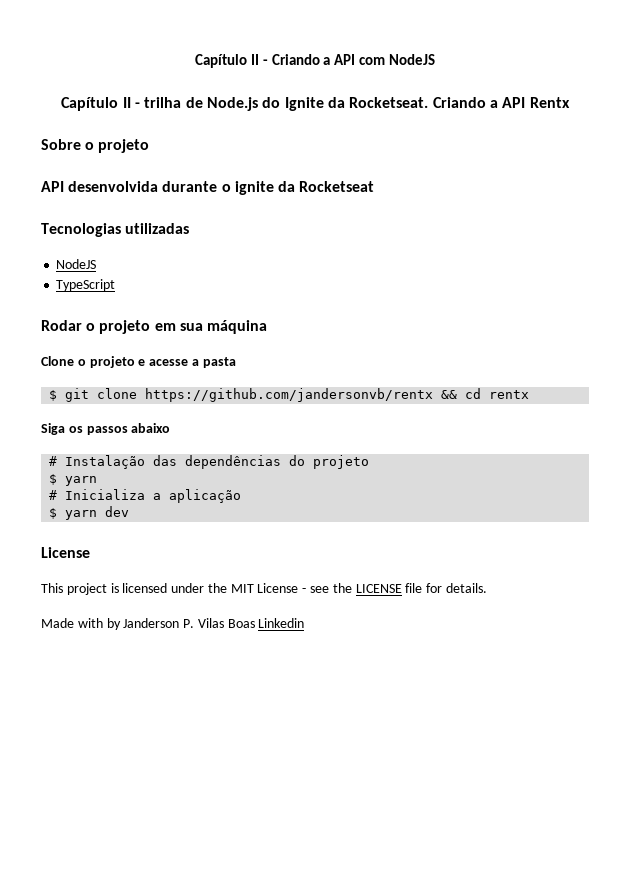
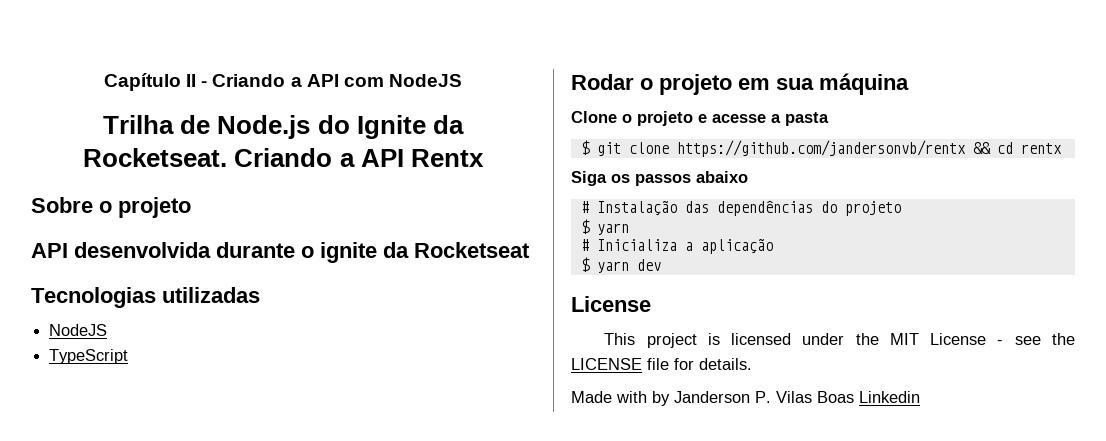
[61,97,182,111] Capítulo II - trilha -> [103,115,175,134] Trilha

